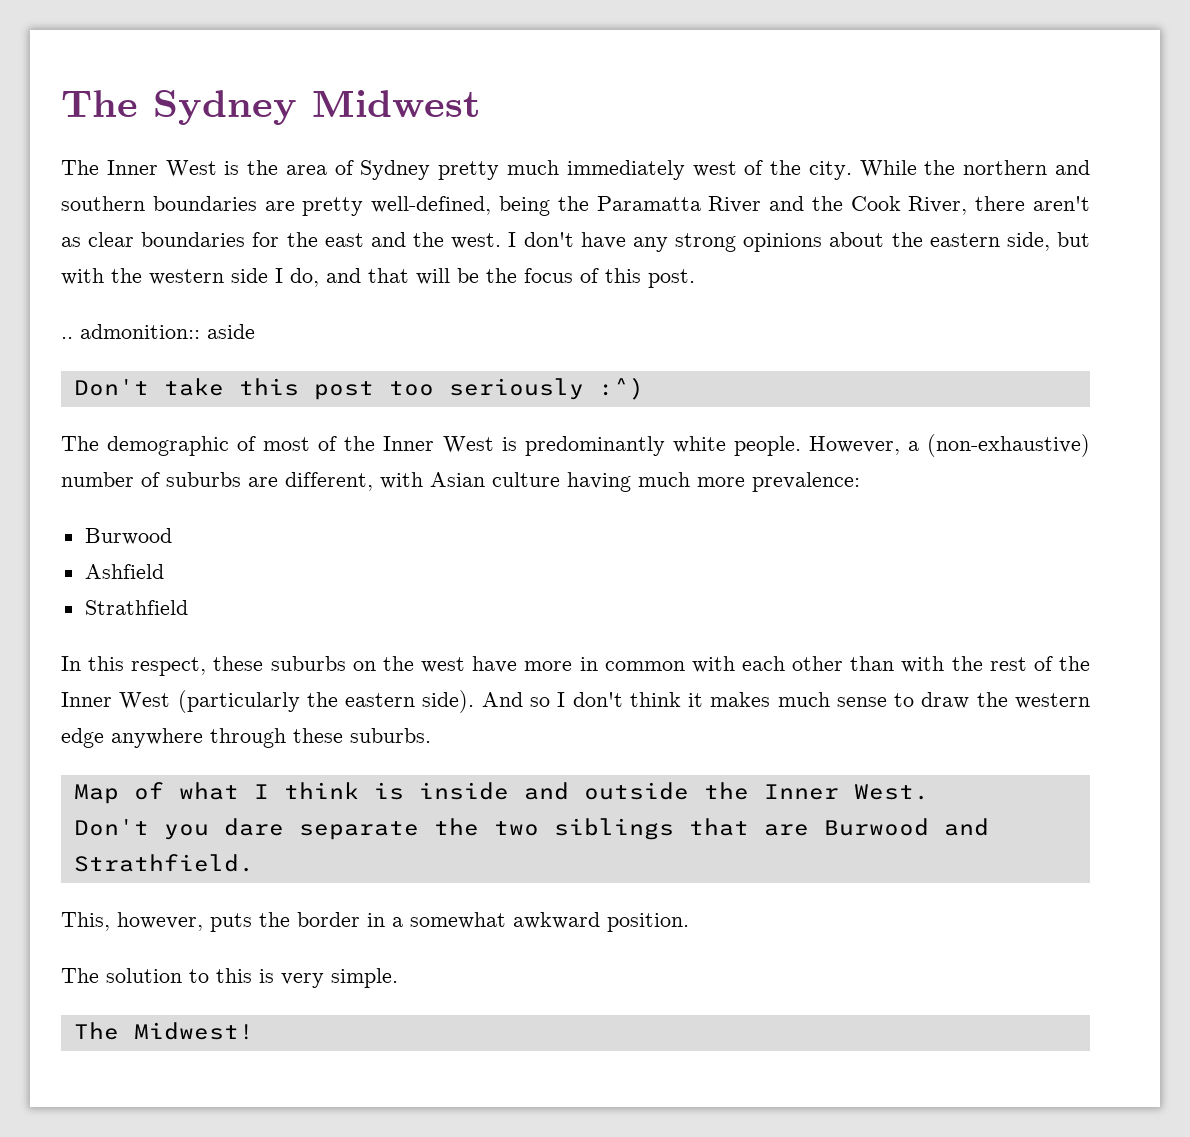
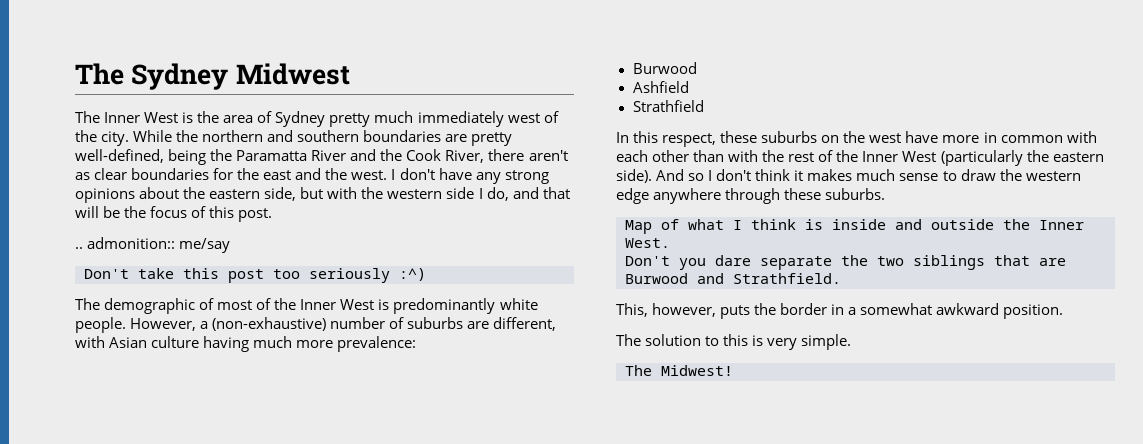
[207,324,255,339] aside -> [179,238,231,253] me/say

